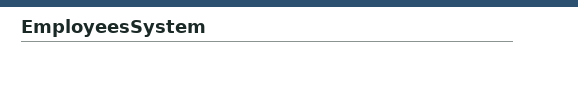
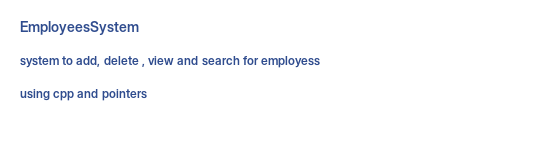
(206, 28) none -> [20,56,321,68] [20,89,147,101] // system to add, delete , view and search for employess // using cpp and pointers

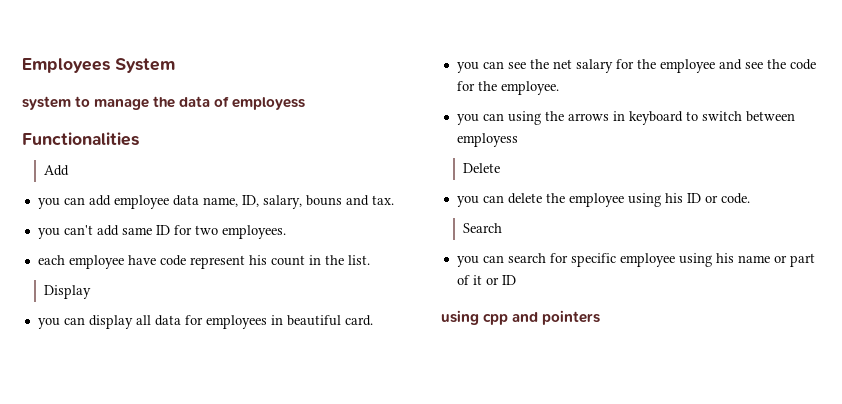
[20,21,139,35] EmployeesSystem -> [22,58,175,73] Employees System
[76,56,321,68] add, delete , view and search for employess -> [94,96,306,110] [22,132,139,146] [43,165,69,176] [37,195,394,209] [37,225,286,239] [37,255,370,269] [43,285,91,299] [37,315,373,329] [456,59,816,73] [456,81,559,95] [456,111,795,125] [456,133,518,147] [462,163,500,173] [456,193,750,207] [462,223,502,233] [456,253,815,267] [456,275,516,285] manage the data of employess // Functionalities // Add // you can add employee data name, ID, salary, bouns and tax. // you can't add same ID for two employees. // each employee have code represent his count in the list. // Display // you can display all data for employees in beautiful card. // you can see the net salary for the employee and see the code for the employee. // you can using the arrows in keyboard to switch between employess // Delete // you can delete the employee using his ID or code. // Search // you can search for specific employee using his name or part of it or ID

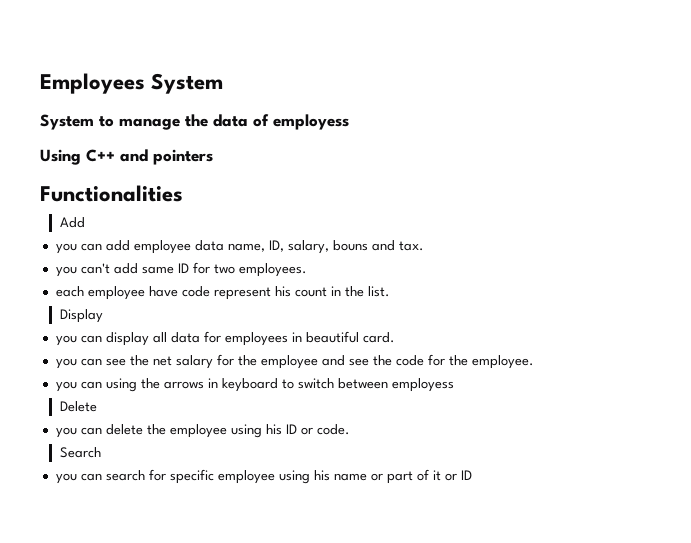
[22,96,71,110] system -> [40,114,94,130] System
(306, 103) none -> [40,149,213,165] // Using C++ and pointers
[441,310,601,325] // using cpp and pointers -> (472, 475) none

